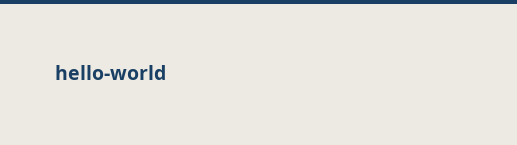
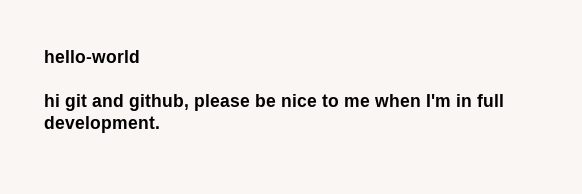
(166, 72) none -> [44,94,504,111] [44,116,160,133] // hi git and github, please be nice to me when I'm in full development.

